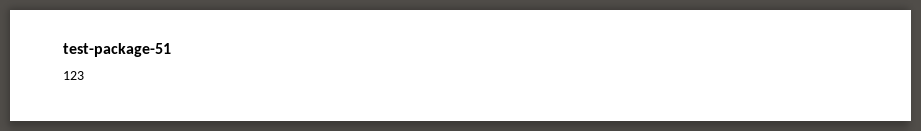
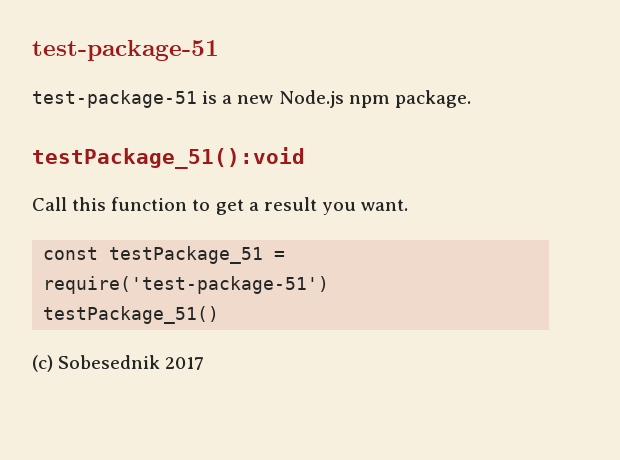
[63,71,84,80] 123 -> [32,90,471,108] [32,147,305,169] [32,197,409,215] [43,246,286,264] [43,276,330,294] [43,306,220,324] [32,355,205,372] test-package-51 is a new Node.js npm package. // testPackage_51():void // Call this function to get a result you want. // const testPackage_51 = require('test-package-51') // testPackage_51() // (c) Sobesednik 2017

